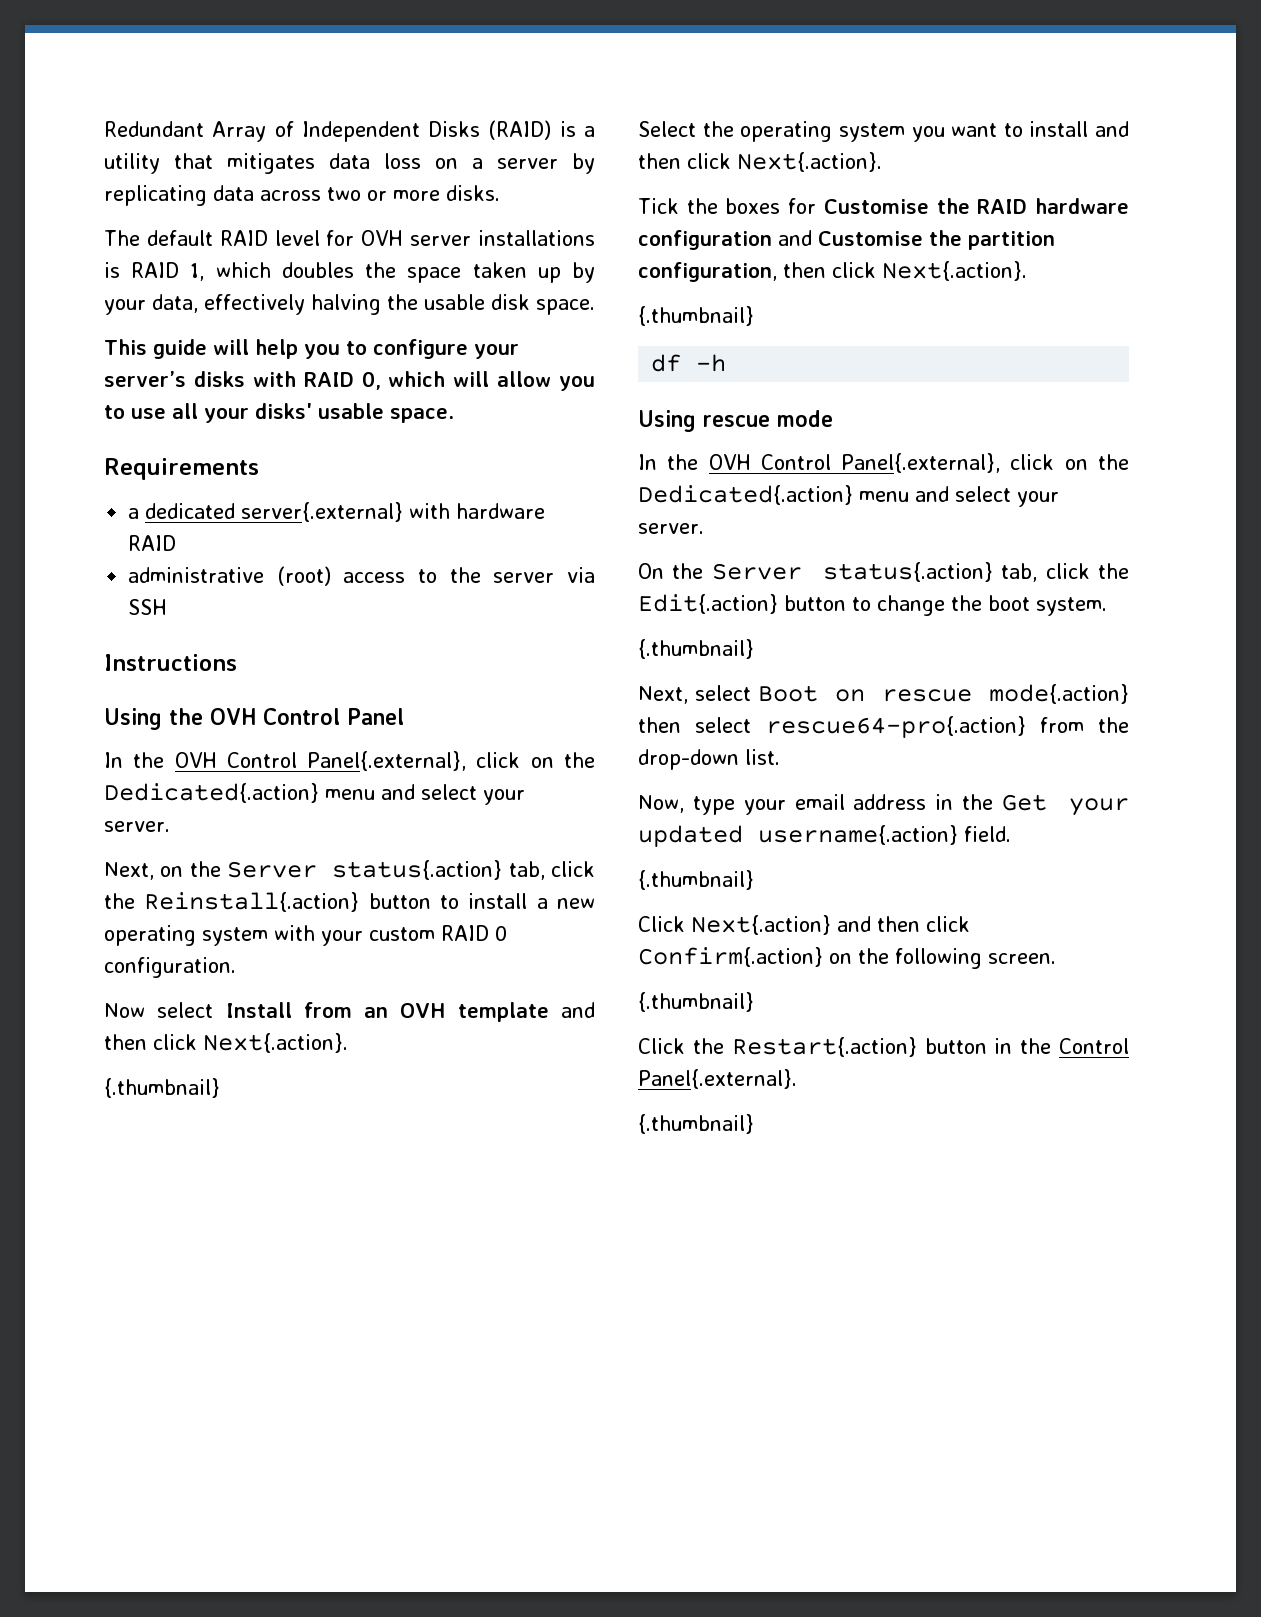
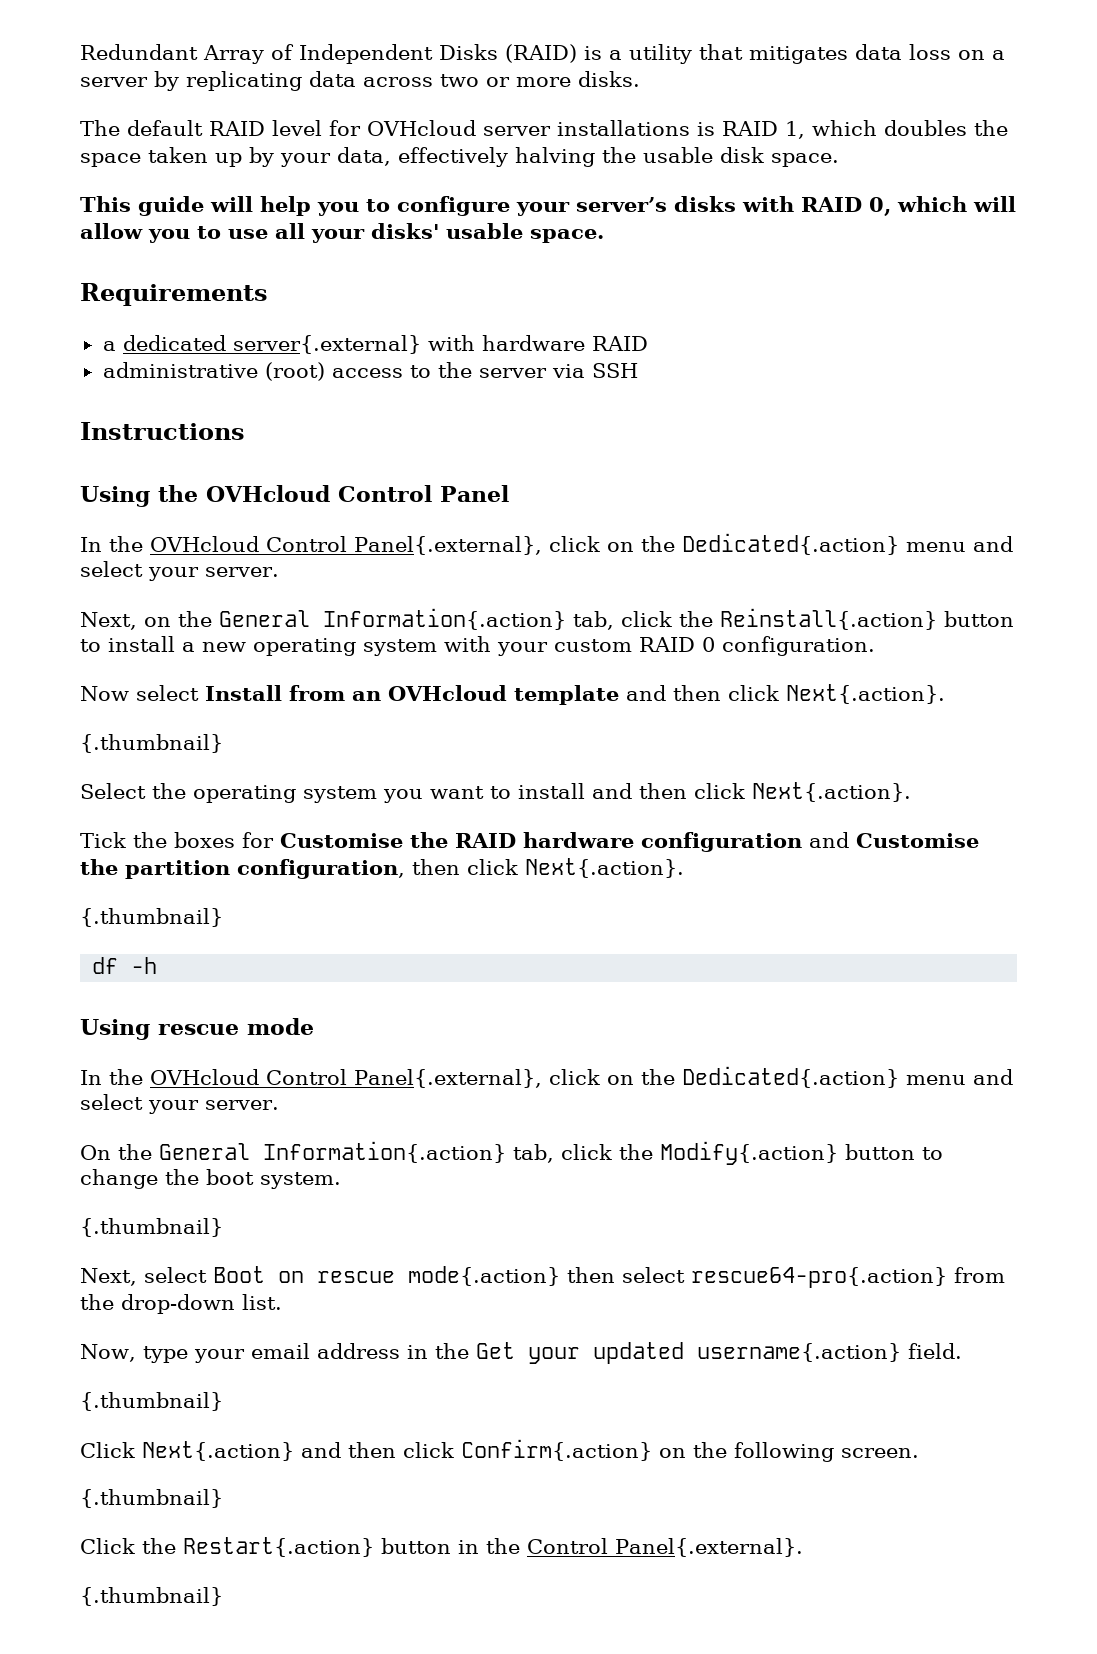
[361,230,404,246] OVH -> [367,120,476,136] OVHcloud
[210,708,256,725] OVH -> [206,485,330,502] OVHcloud
[174,752,217,768] OVH -> [150,536,259,552] OVHcloud
[226,860,503,880] Server status{.action} -> [219,608,566,630] General Information{.action}
[400,1003,446,1018] OVH -> [388,685,507,701] OVHcloud
[708,454,751,470] OVH -> [150,1069,259,1085] OVHcloud
[711,562,1129,582] [638,594,778,614] Server status{.action} tab, click the Edit{.action} -> [159,1141,838,1165] General Information{.action} tab, click the Modify{.action}

